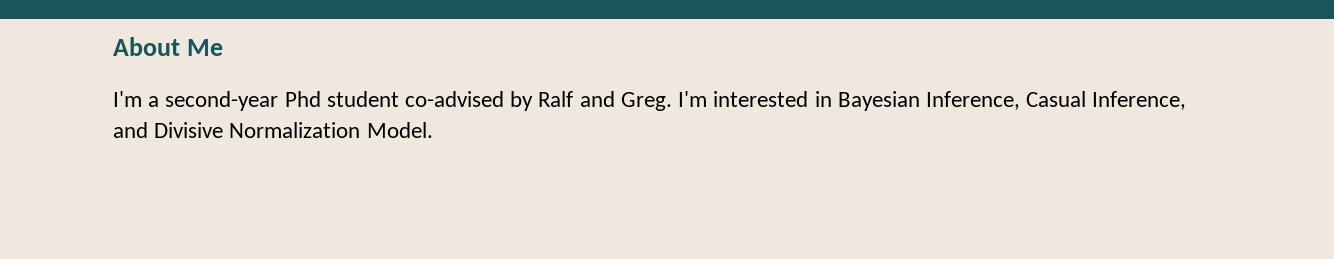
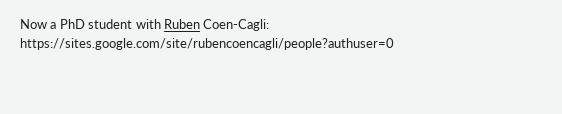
[113,37,224,56] [113,91,1187,111] [113,122,433,138] About Me // I'm a second-year Phd student co-advised by Ralf and Greg. I'm interested in Bayesian Inference, Casual Inference, and Divisive Normalization Model. -> [20,19,270,31] [20,38,394,50] Now a PhD student with Ruben Coen-Cagli: https://sites.google.com/site/rubencoencagli/people?authuser=0

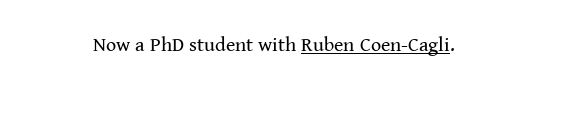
[203,19,270,31] [20,38,394,50] Coen-Cagli: https://sites.google.com/site/rubencoencagli/people?authuser=0 -> [359,36,455,56] Coen-Cagli.

